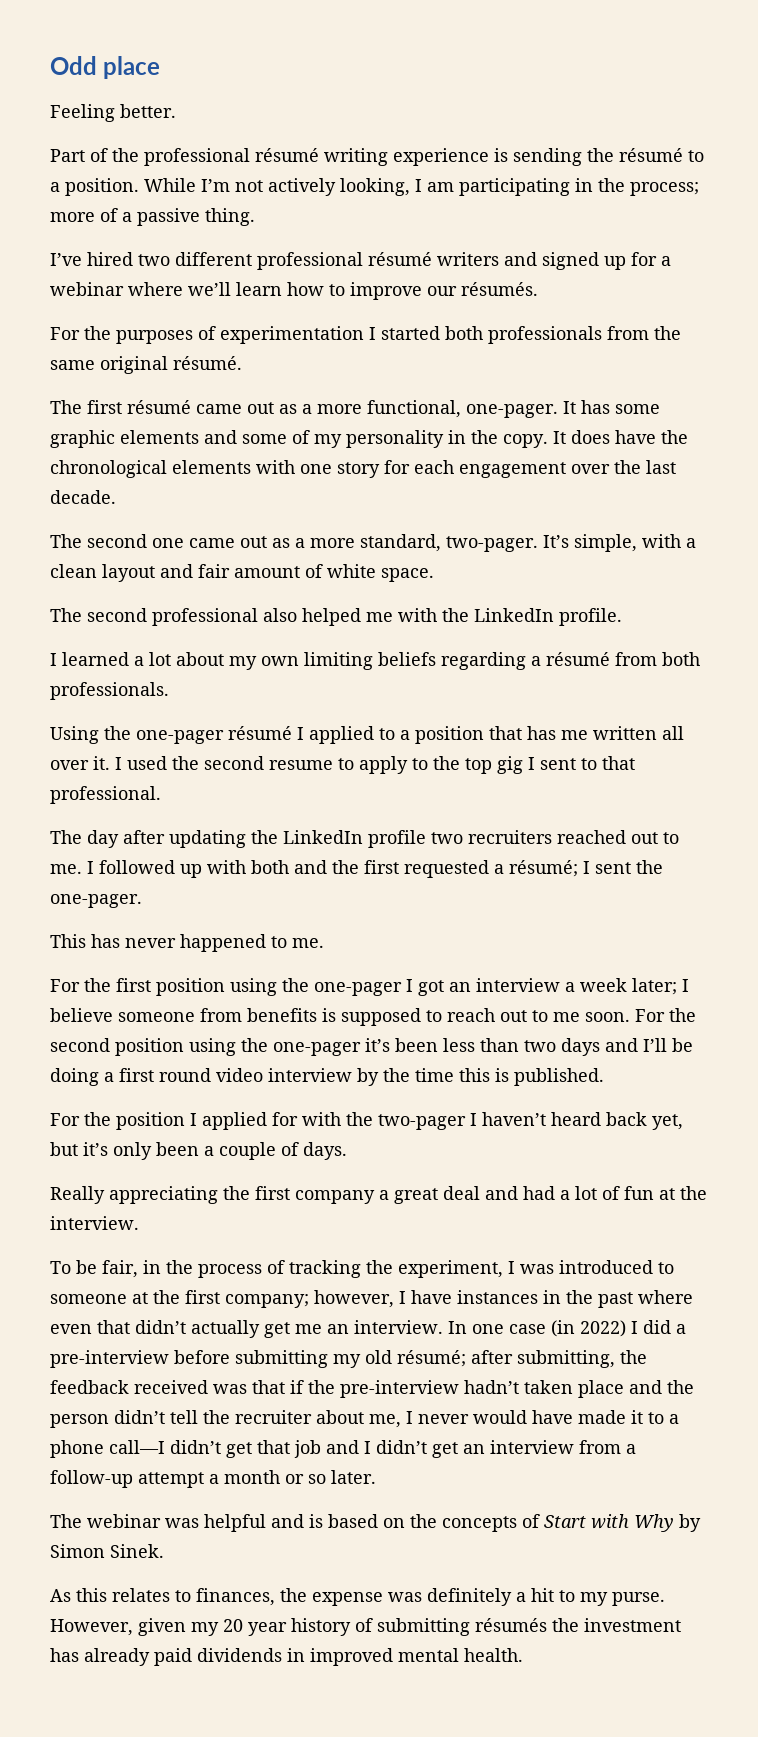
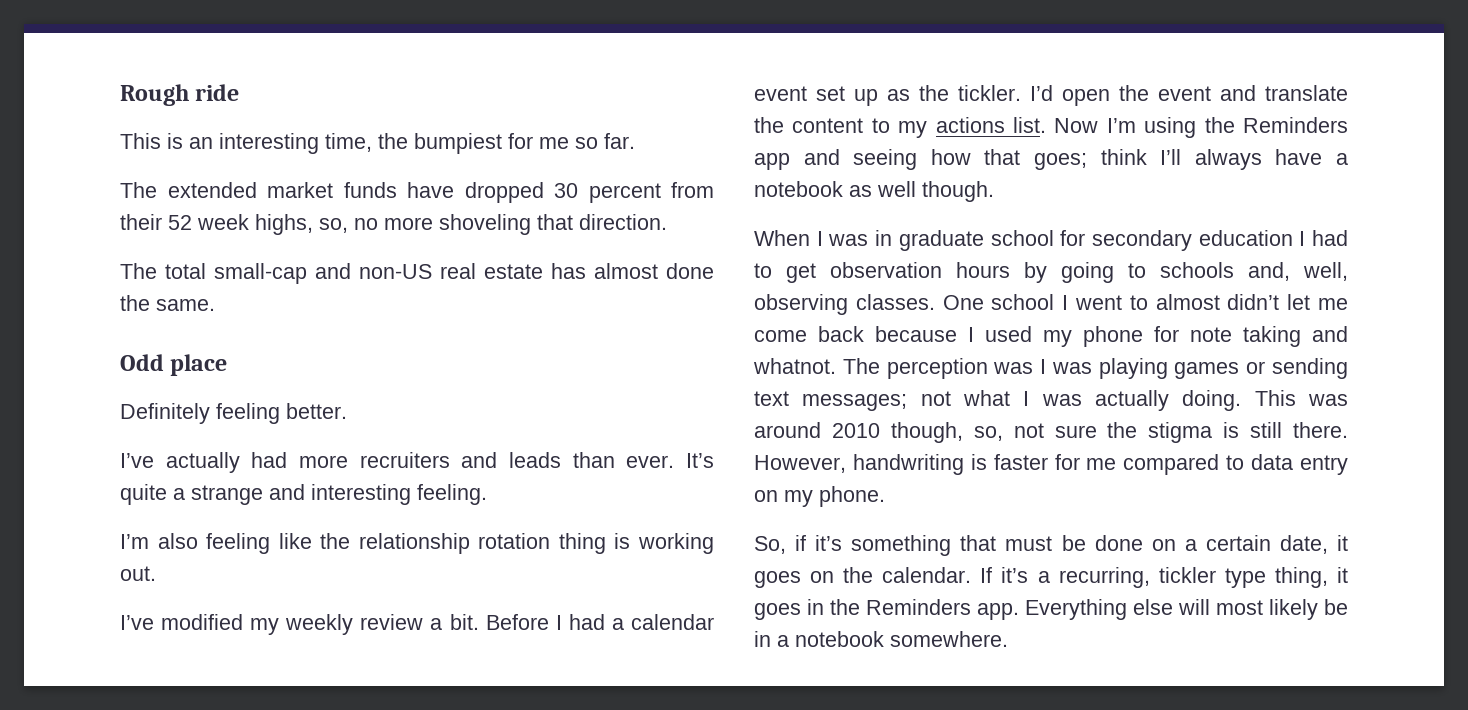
(50, 65) none -> [120,84,240,106] [120,133,635,154] [120,182,714,203] [120,214,667,235] [120,263,714,284] [120,295,215,311] Rough ride // This is an interesting time, the bumpiest for me so far. // The extended market funds have dropped 30 percent from their 52 week highs, so, no more shoveling that direction. // The total small-cap and non-US real estate has almost done the same. //
[50,104,115,122] Feeling -> [120,403,280,424] Definitely feeling
[50,148,704,166] [50,178,699,196] [50,208,255,226] [50,252,671,270] [50,282,538,300] [50,326,681,344] [50,356,242,374] [50,400,660,418] [50,430,688,448] [50,460,676,478] [50,490,116,504] [50,534,696,552] [50,564,434,582] [50,608,622,626] [50,652,700,670] [50,682,169,700] [50,726,684,744] [50,756,635,774] [50,786,161,804] [50,830,679,848] [50,860,663,878] [50,894,142,908] [50,934,324,952] [50,978,689,996] [50,1008,696,1026] [50,1038,693,1056] [50,1068,604,1086] [50,1112,683,1130] [50,1142,347,1160] [50,1186,707,1204] [50,1216,139,1230] [50,1260,674,1278] [50,1290,693,1308] [50,1320,686,1338] [50,1350,647,1368] [50,1380,694,1398] [50,1410,679,1428] [50,1440,636,1458] [50,1470,376,1488] [50,1514,701,1532] [50,1544,164,1558] [50,1588,665,1606] [50,1618,681,1636] [50,1648,523,1666] Part of the professional résumé writing experience is sending the résumé to a position. While I’m not actively looking, I am participating in the process; more of a passive thing. // I’ve hired two different professional résumé writers and signed up for a webinar where we’ll learn how to improve our résumés. // For the purposes of experimentation I started both professionals from the same original résumé. // The first résumé came out as a more functional, one-pager. It has some graphic elements and some of my personality in the copy. It does have the chronological elements with one story for each engagement over the last decade. // The second one came out as a more standard, two-pager. It’s simple, with a clean layout and fair amount of white space. // The second professional also helped me with the LinkedIn profile. // I learned a lot about my own limiting beliefs regarding a résumé from both professionals. // Using the one-pager résumé I applied to a position that has me written all over it. I used the second resume to apply to the top gig I sent to that professional. // The day after updating the LinkedIn profile two recruiters reached out to me. I followed up with both and the first requested a résumé; I sent the one-pager. // This has never happened to me. // For the first position using the one-pager I got an interview a week later; I believe someone from benefits is supposed to reach out to me soon. For the second position using the one-pager it’s been less than two days and I’ll be doing a first round video interview by the time this is published. // For the position I applied for with the two-pager I haven’t heard back yet, but it’s only been a couple of days. // Really appreciating the first company a great deal and had a lot of fun at the interview. // To be fair, in the process of tracking the experiment, I was introduced to someone at the first company; however, I have instances in the past where even that didn’t actually get me an interview. In one case (in 2022) I did a pre-interview before submitting my old résumé; after submitting, the feedback received was that if the pre-interview hadn’t taken place and the person didn’t tell the recruiter about me, I never would have made it to a phone call—I didn’t get that job and I didn’t get an interview from a follow-up attempt a month or so later. // The webinar was helpful and is based on the concepts of Start with Why by Simon Sinek. // As this relates to finances, the expense was definitely a hit to my purse. However, given my 20 year history of submitting résumés the investment has already paid dividends in improved mental health. -> [120,452,714,473] [120,484,487,505] [120,533,714,554] [120,566,156,581] [120,614,714,635] [754,85,1348,106] [754,117,1348,138] [754,149,1348,170] [754,181,994,202] [754,230,1348,251] [754,262,1348,283] [754,294,1348,315] [754,326,1348,347] [753,358,1348,379] [754,390,1348,411] [754,422,1348,443] [754,454,1348,475] [754,486,885,507] [754,535,1348,556] [754,567,1348,588] [754,599,1348,620] [754,631,1008,647] I’ve actually had more recruiters and leads than ever. It’s quite a strange and interesting feeling. // I’m also feeling like the relationship rotation thing is working out. // I’ve modified my weekly review a bit. Before I had a calendar event set up as the tickler. I’d open the event and translate the content to my actions list. Now I’m using the Reminders app and seeing how that goes; think I’ll always have a notebook as well though. // When I was in graduate school for secondary education I had to get observation hours by going to schools and, well, observing classes. One school I went to almost didn’t let me come back because I used my phone for note taking and whatnot. The perception was I was playing games or sending text messages; not what I was actually doing. This was around 2010 though, so, not sure the stigma is still there. However, handwriting is faster for me compared to data entry on my phone. // So, if it’s something that must be done on a certain date, it goes on the calendar. If it’s a recurring, tickler type thing, it goes in the Reminders app. Everything else will most likely be in a notebook somewhere.

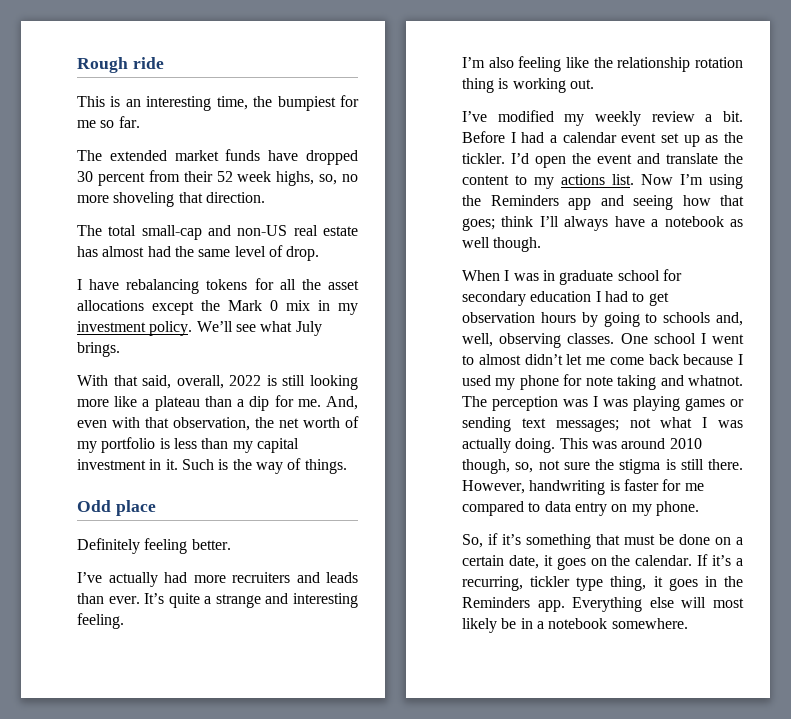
[666,263,714,279] [120,295,215,311] done the same. -> [147,245,320,261] [77,278,359,294] [77,300,358,315] [77,321,322,336] [77,342,120,357] [77,375,359,390] [77,395,359,411] [77,416,359,431] [77,437,299,453] [77,458,347,474] had the same level of drop. // I have rebalancing tokens for all the asset allocations except the Mark 0 mix in my investment policy. We’ll see what July brings. // With that said, overall, 2022 is still looking more like a plateau than a dip for me. And, even with that observation, the net worth of my portfolio is less than my capital investment in it. Such is the way of things.

